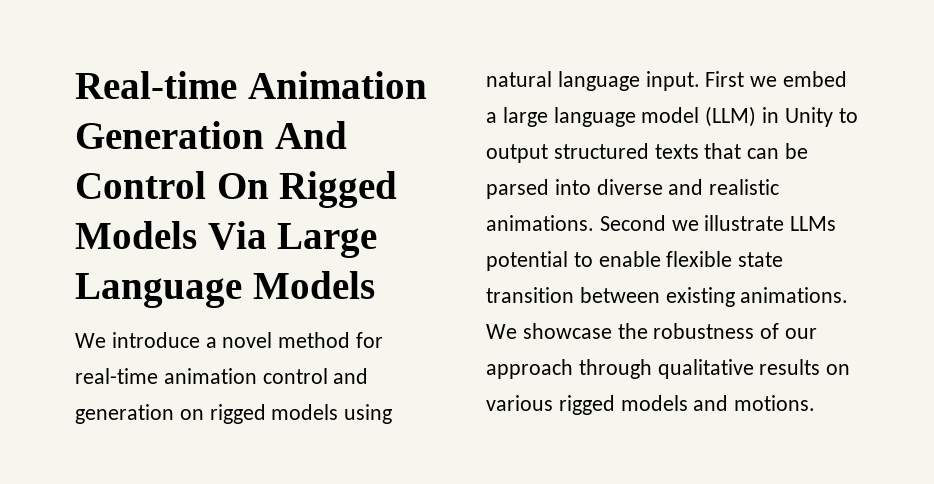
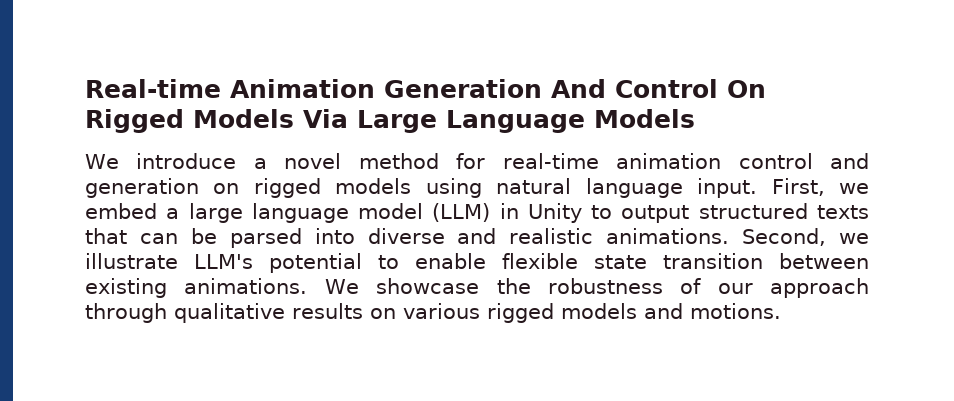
[705,71,745,87] First -> [771,178,825,196] First,
[599,215,666,231] Second -> [742,228,827,246] Second,
[790,216,837,231] LLMs -> [194,254,253,269] LLM's

